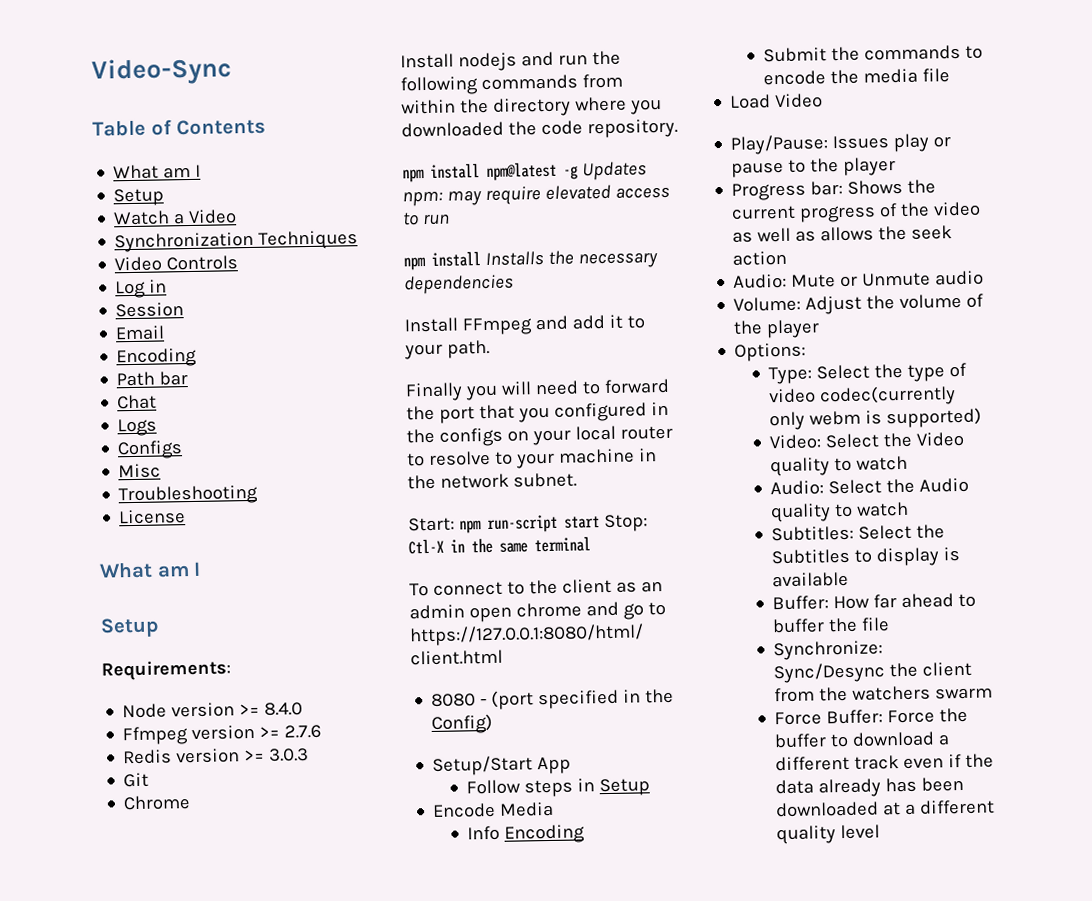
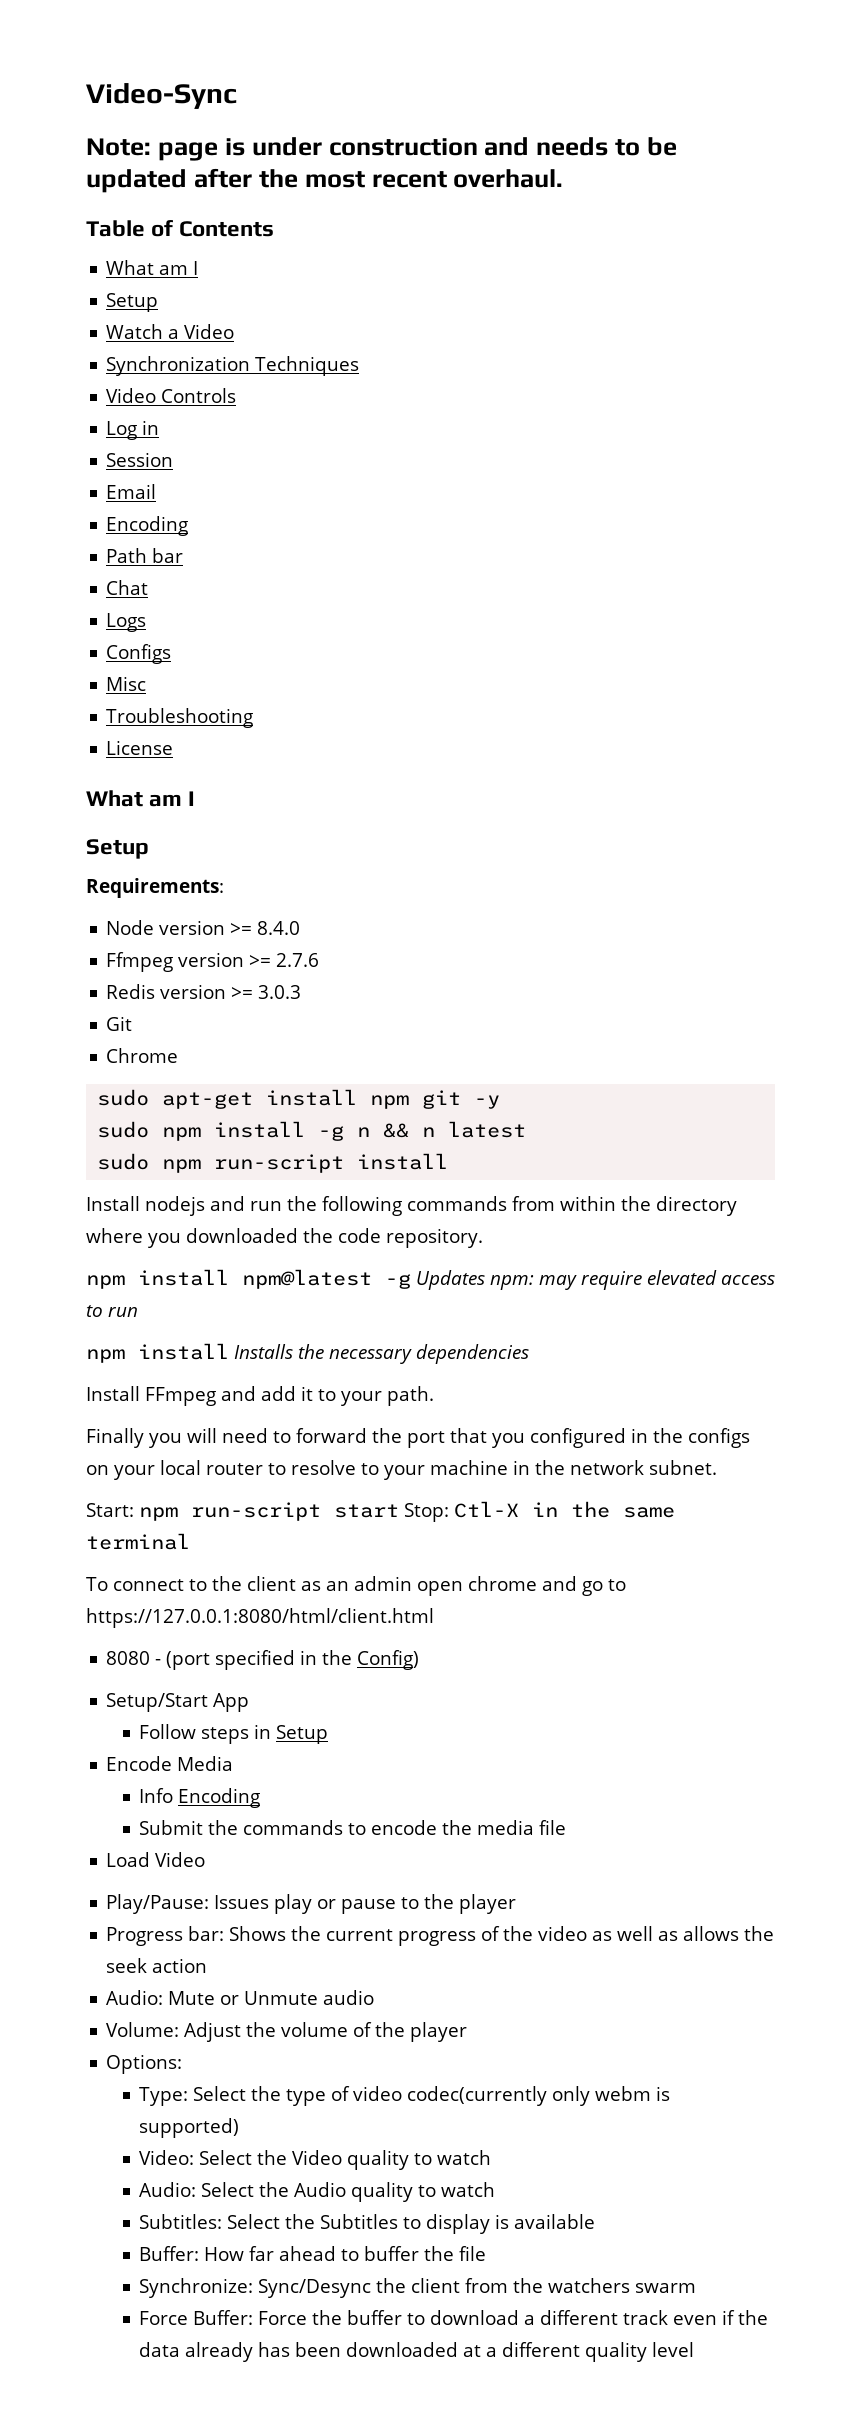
(232, 71) none -> [86,137,678,161] [86,168,564,193] // Note: page is under construction and needs to be updated after the most recent overhaul.
(192, 803) none -> [97,1089,501,1109] [97,1121,527,1141] [97,1153,449,1173] // sudo apt-get install npm git -y // sudo npm install -g n && n latest // sudo npm run-script install

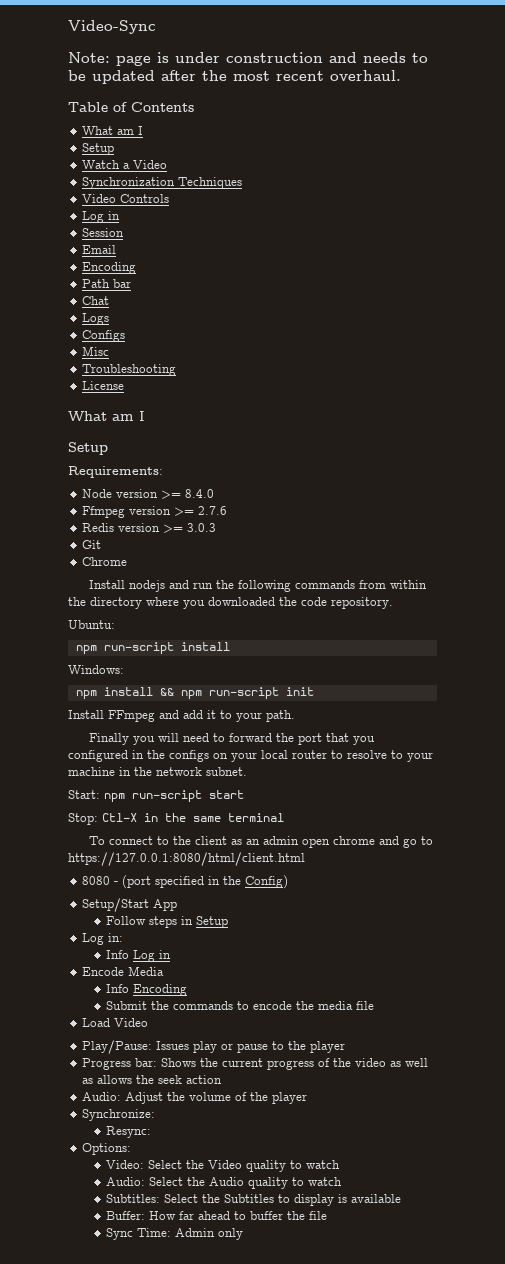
[97,1089,501,1109] [97,1121,527,1141] [97,1153,449,1173] // sudo apt-get install npm git -y // sudo npm install -g n && n latest // sudo npm run-script install -> (128, 561) none
[86,1269,775,1290] [86,1305,138,1317] [86,1343,529,1364] // npm install npm@latest -g Updates npm: may require elevated access to run // npm install Installs the necessary dependencies -> [68,620,115,629] [75,642,230,654] [68,665,124,674] [75,687,314,699] // Ubuntu: // npm run-script install // Windows: // npm install && npm run-script init
(399, 1511) none -> (244, 794) //
(329, 1734) none -> [82,933,124,945] [106,950,172,962] // Log in: // Info Log in
[168,1990,375,2005] [106,2022,180,2037] Mute or Unmute audio // Volume: -> (122, 1096) none
(468, 2032) none -> [82,1109,156,1121] [106,1126,152,1138] // Synchronize: // Resync:
[139,2086,671,2106] [139,2118,240,2138] // Type: Select the type of video codec(currently only webm is supported) -> (132, 1149) none
[139,2278,697,2298] [139,2310,769,2325] [139,2342,695,2362] Synchronize: Sync/Desync the client from the watchers swarm // Force Buffer: Force the buffer to download a different track even if the data already has been downloaded at a different quality level -> [106,1228,244,1240] Sync Time: Admin only

